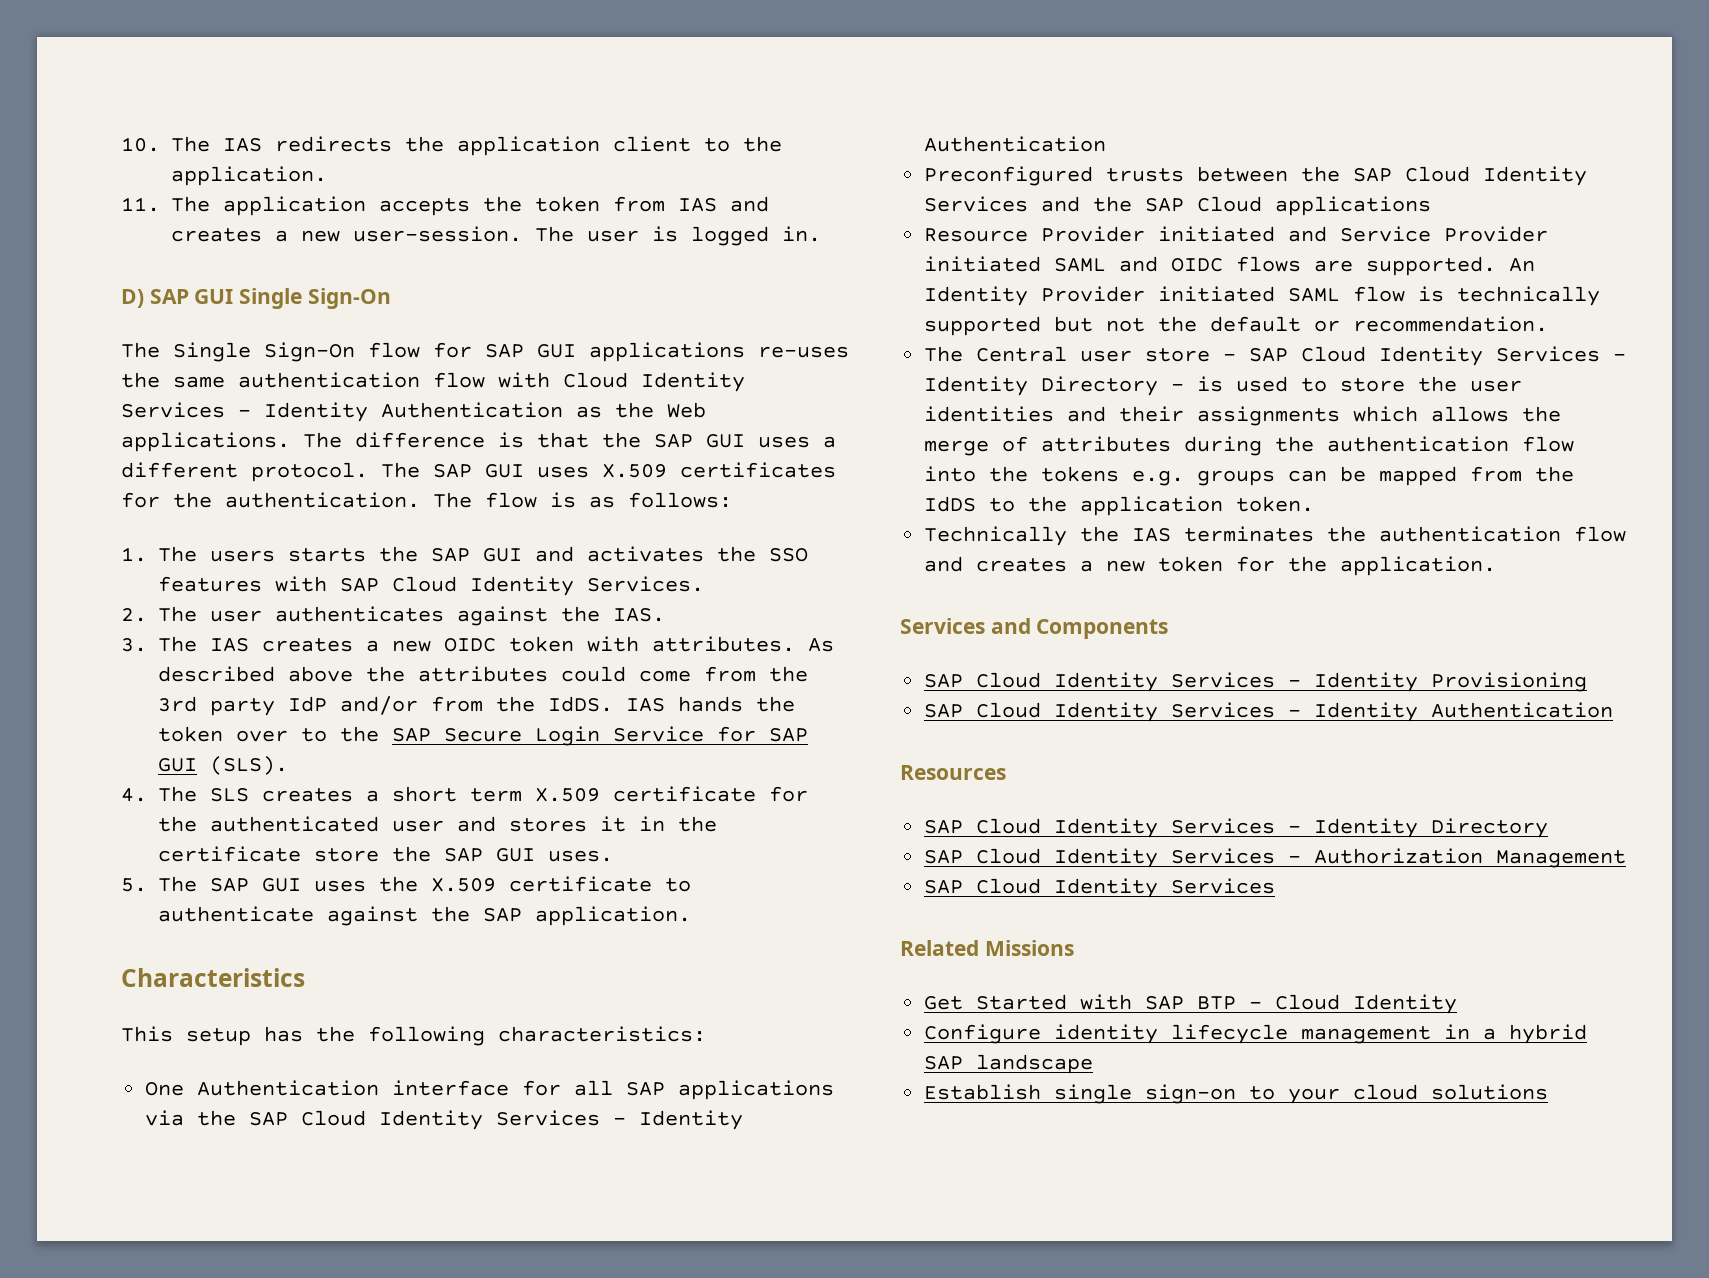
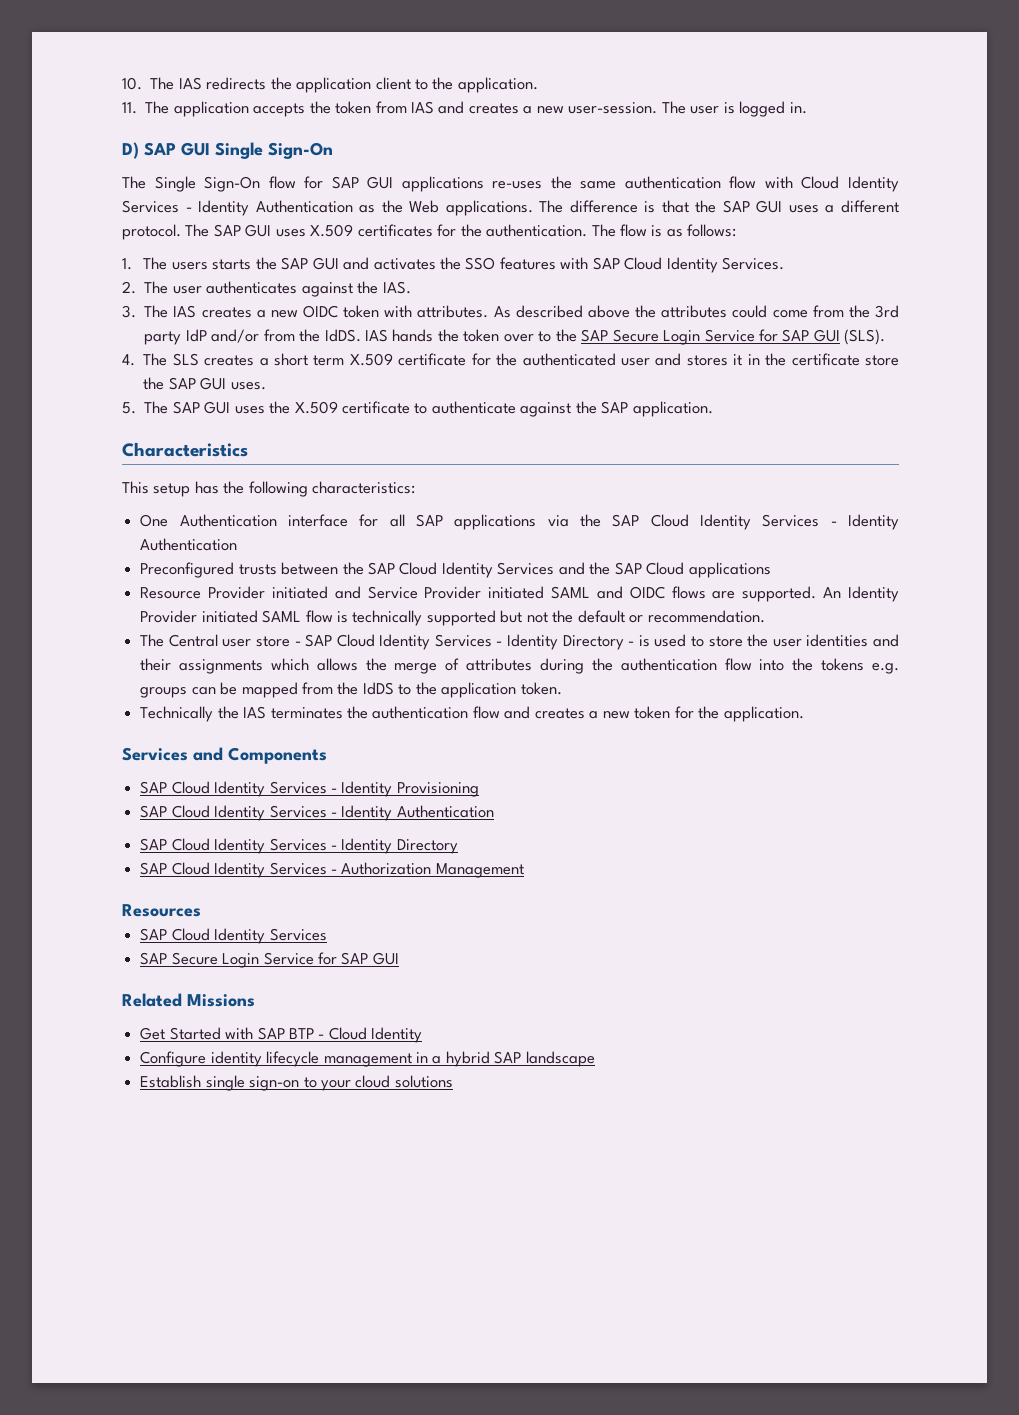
[900,765,1006,780] // Resources -> (494, 811) none
[924,878,1276,898] // SAP Cloud Identity Services -> [122,904,201,917] [140,928,327,944] [140,952,399,968] // Resources // SAP Cloud Identity Services // SAP Secure Login Service for SAP GUI

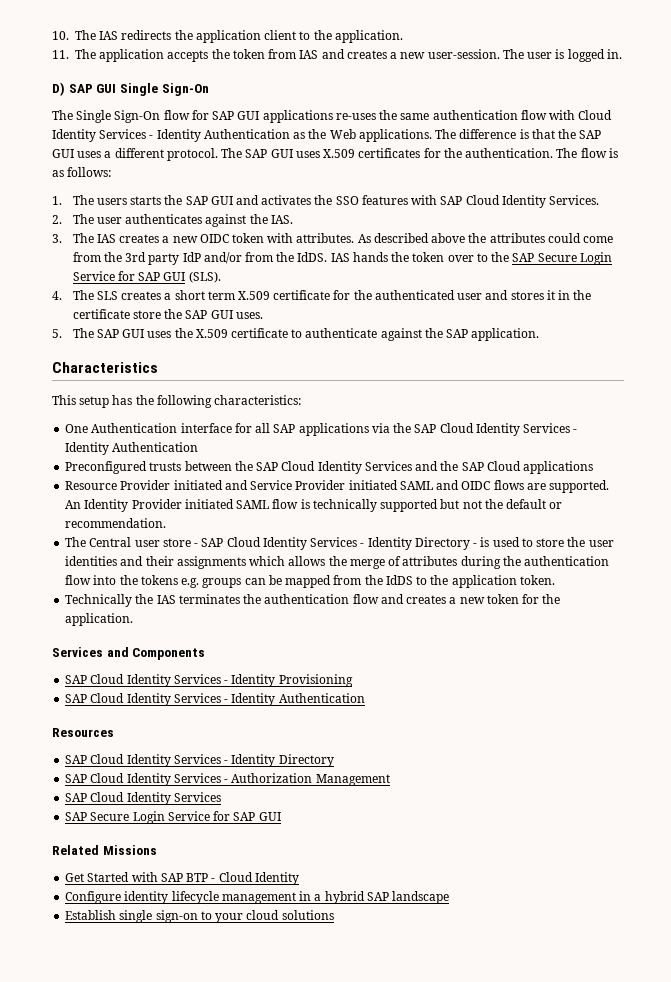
(494, 811) none -> [52,728,114,737] // Resources
[122,904,201,917] // Resources -> (390, 780) none

